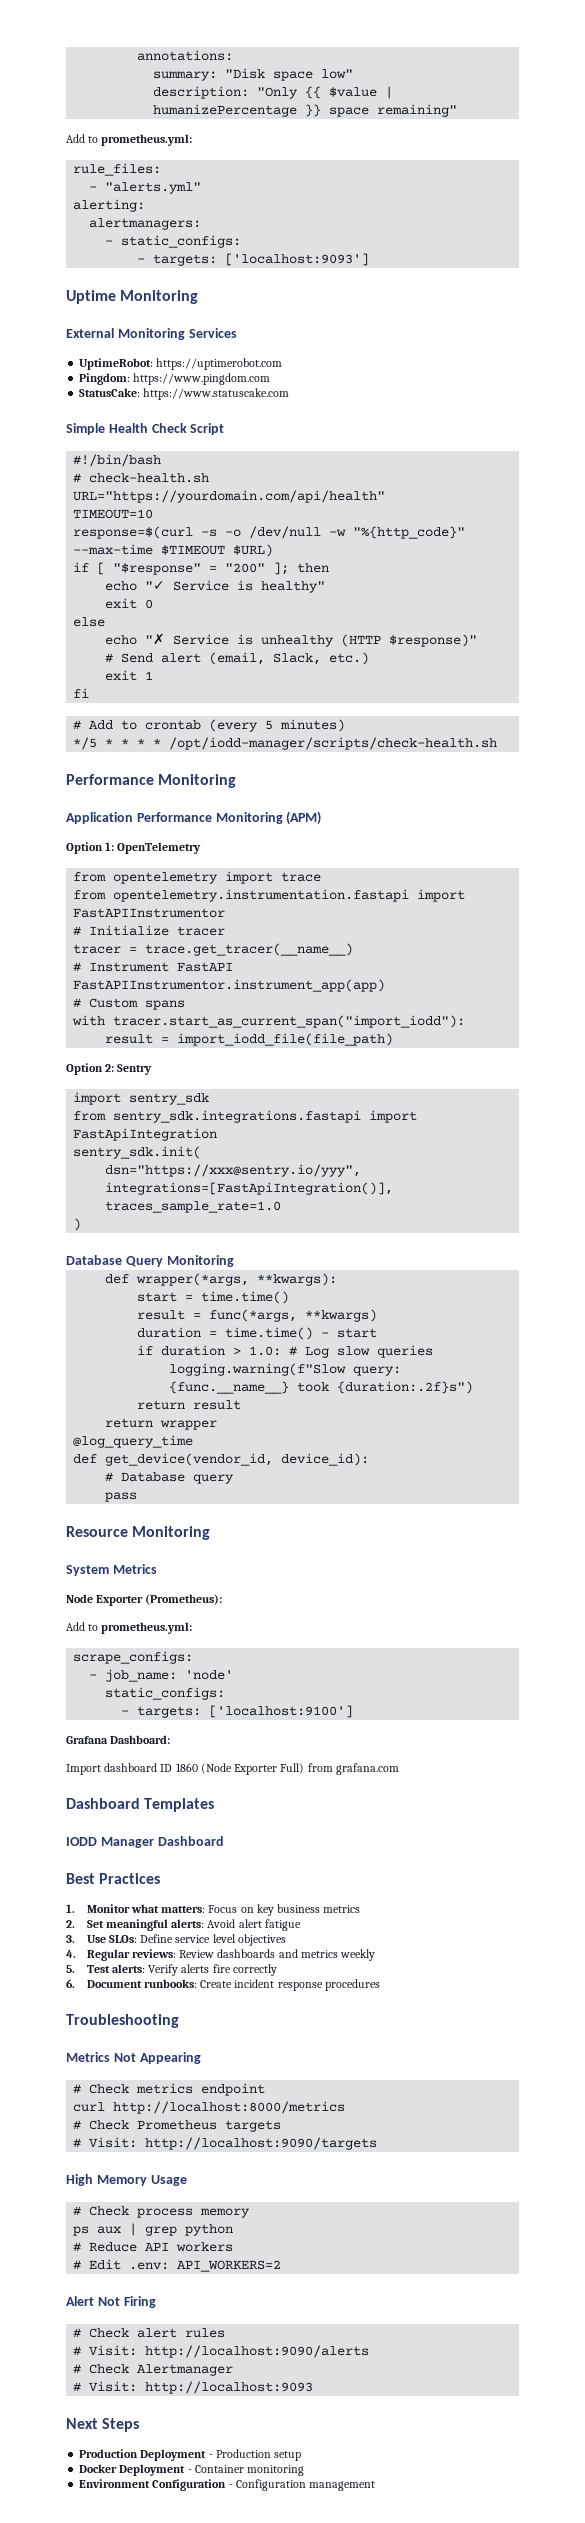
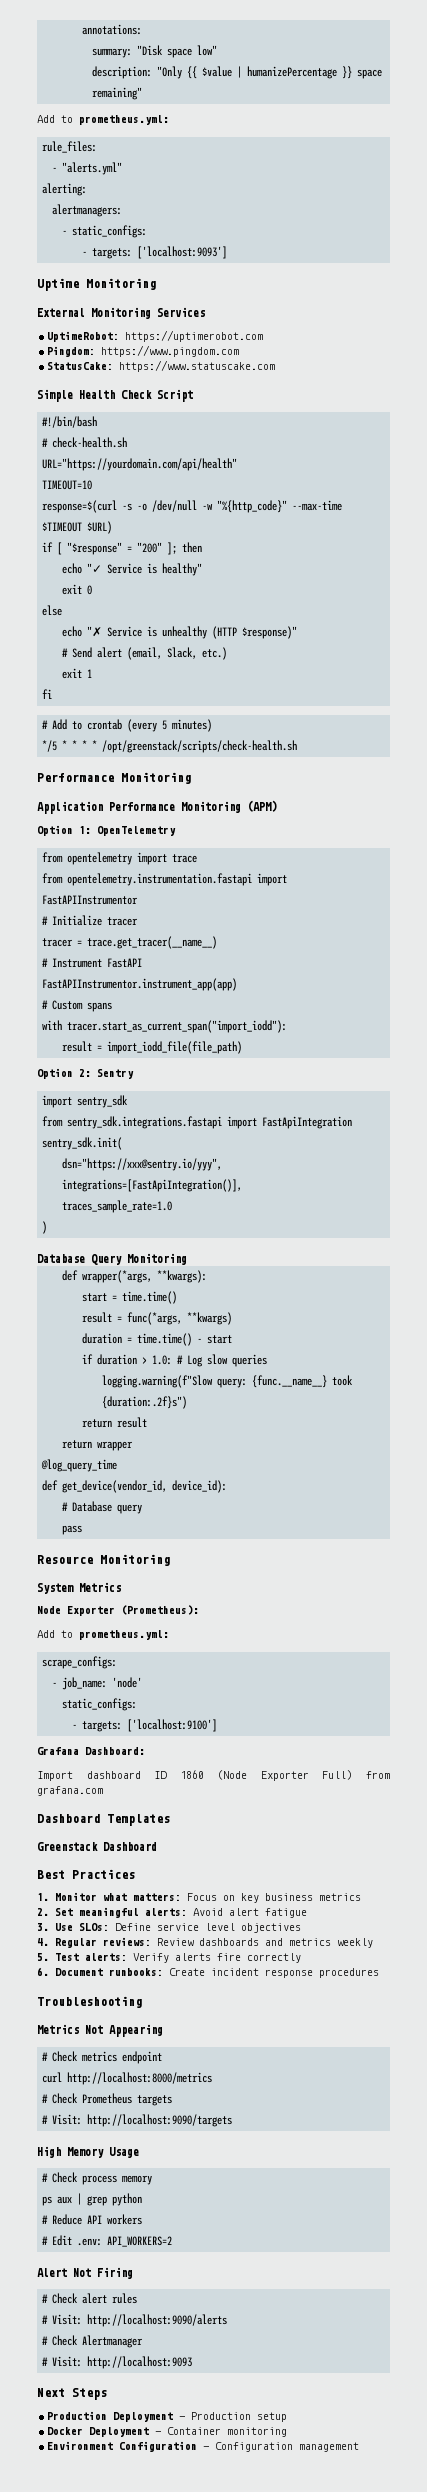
[169,737,498,750] /opt/iodd-manager/scripts/check-health.sh -> [102,740,298,753] /opt/greenstack/scripts/check-health.sh
[66,1837,154,1848] IODD Manager -> [37,1842,98,1851] Greenstack

